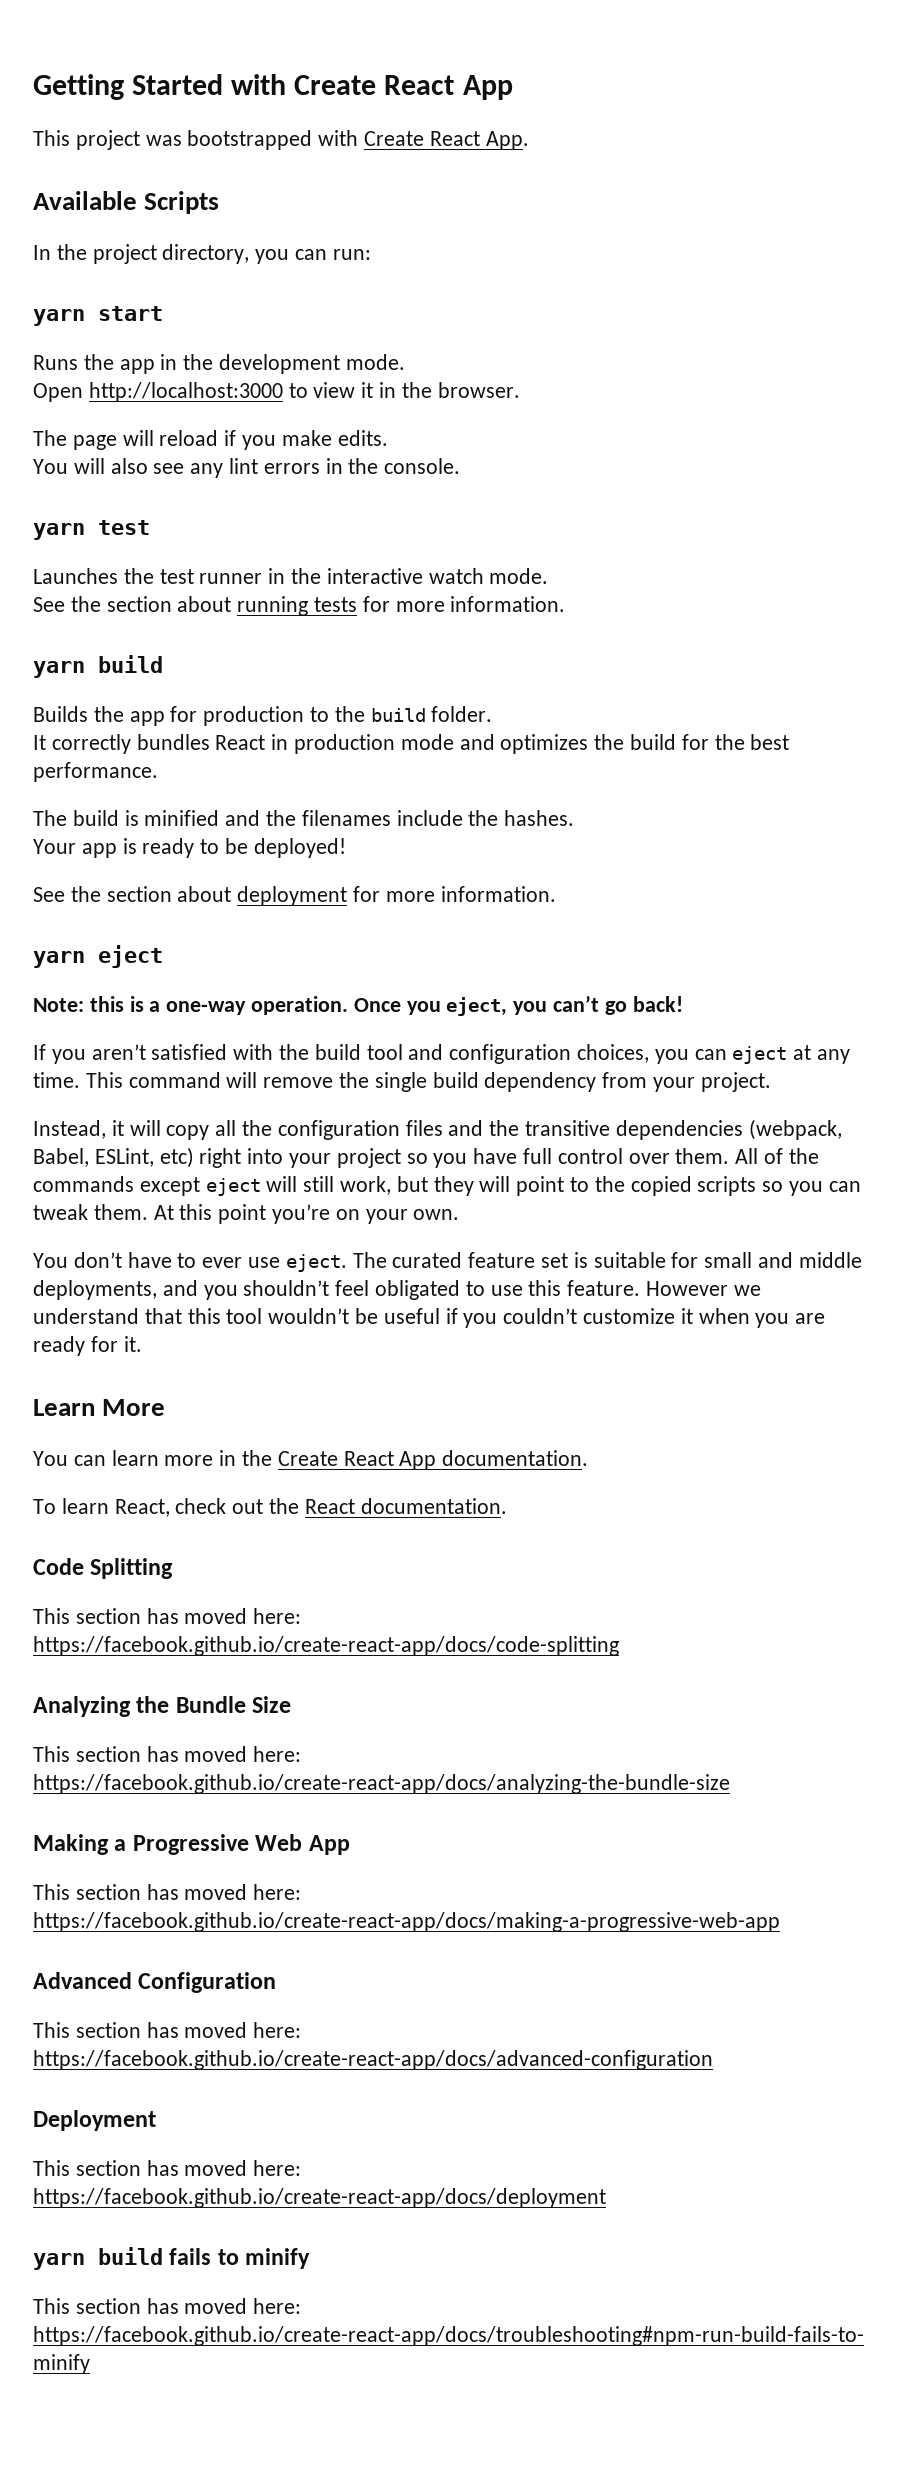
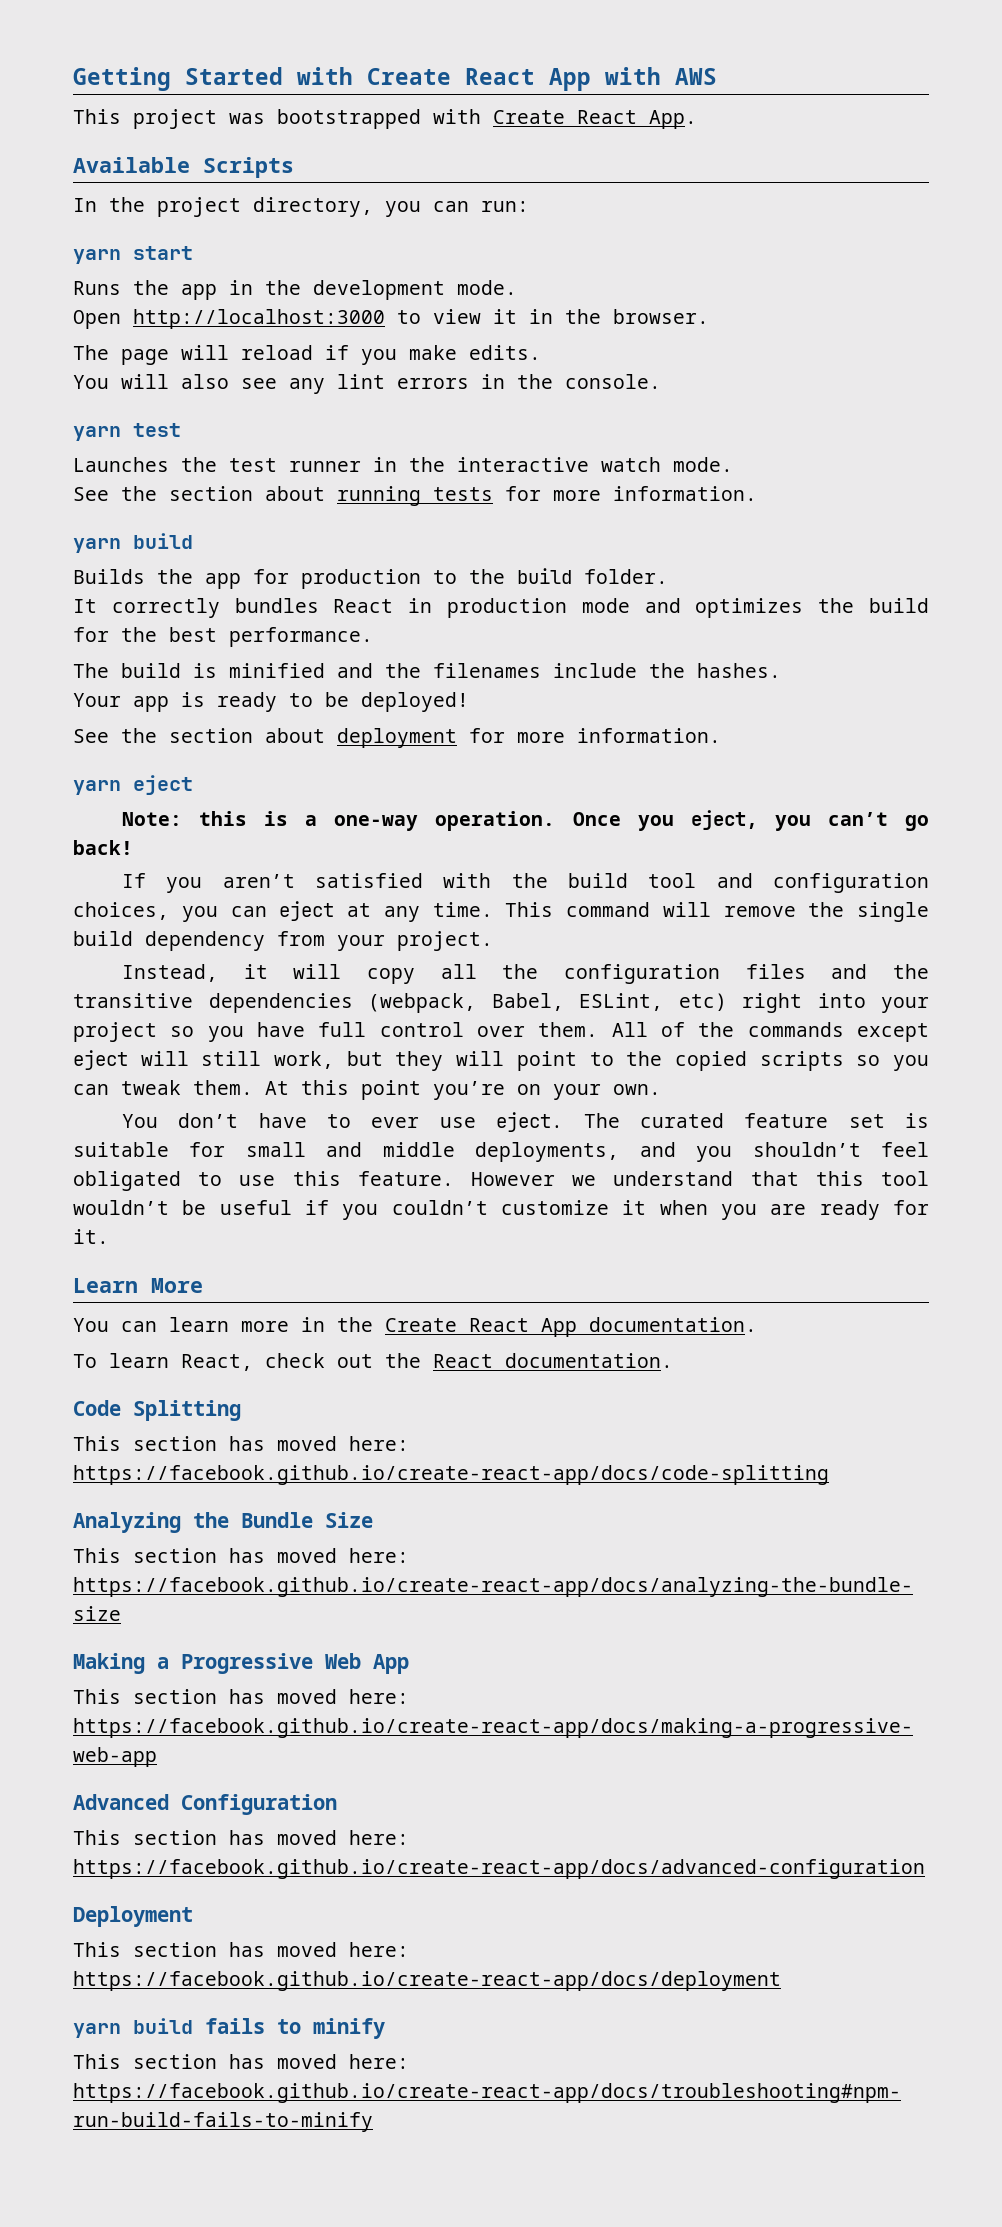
(513, 87) none -> [605,67,717,85] with AWS

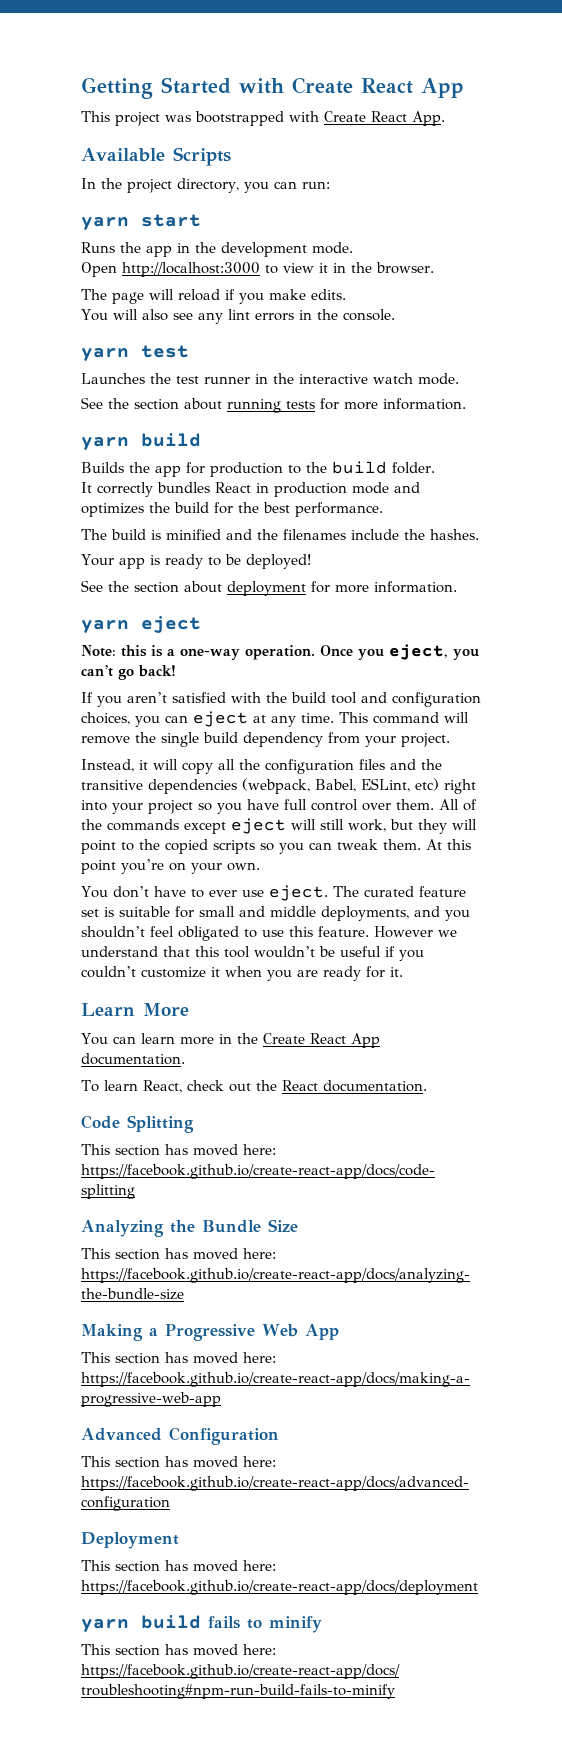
[605,67,717,85] with AWS -> (464, 88) none

